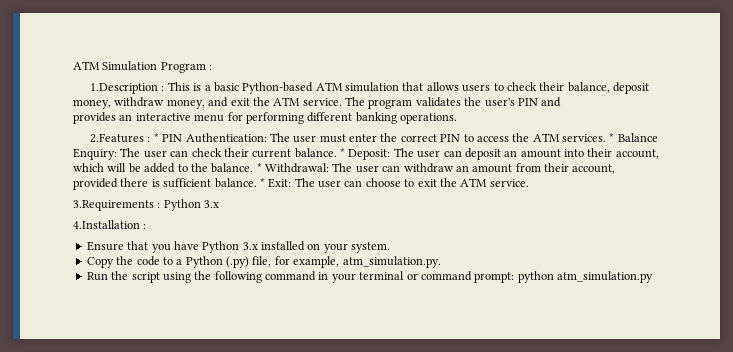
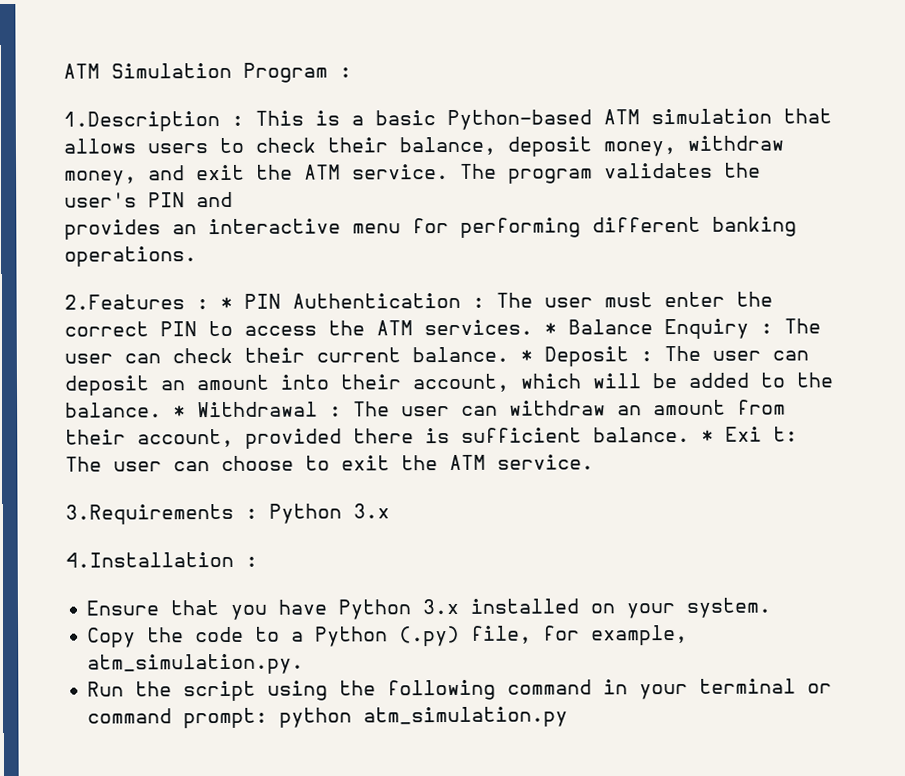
[185,133,267,143] Authentication: -> [292,292,485,309] Authentication :
[73,148,117,160] Enquiry: -> [664,318,773,340] Enquiry :
[348,149,391,160] Deposit: -> [544,346,653,367] Deposit :
[265,163,329,173] Withdrawal: -> [197,401,342,418] Withdrawal :
[268,178,292,188] Exit: -> [725,426,798,442] Exi t:

